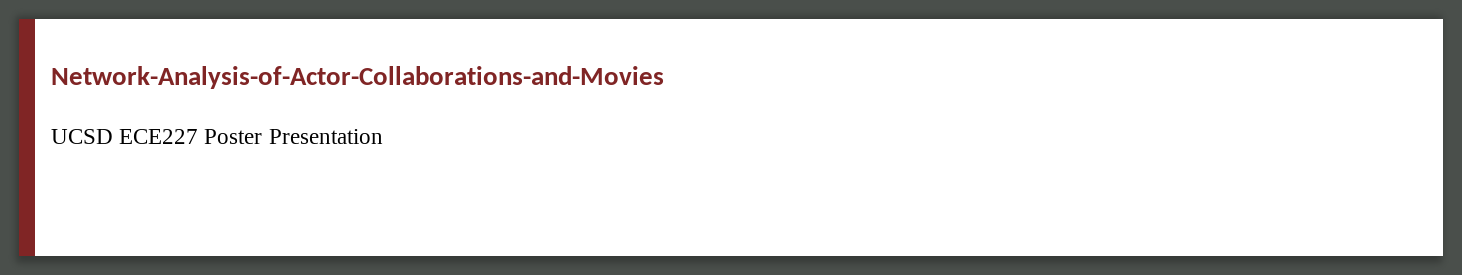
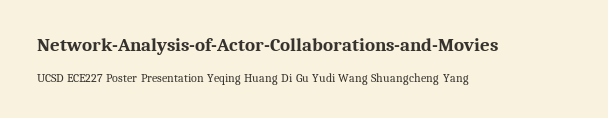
(383, 136) none -> [206,73,469,85] Yeqing Huang Di Gu Yudi Wang Shuangcheng Yang

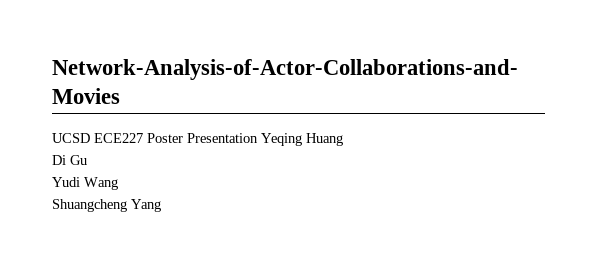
(279, 79) none -> (343, 139) //
(309, 78) none -> (87, 160) //
(369, 79) none -> (118, 183) //

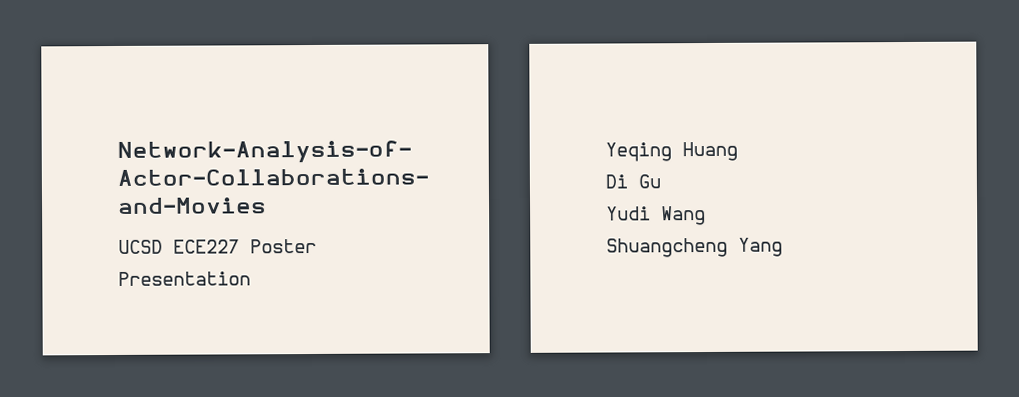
(258, 138) none -> (251, 278) //

